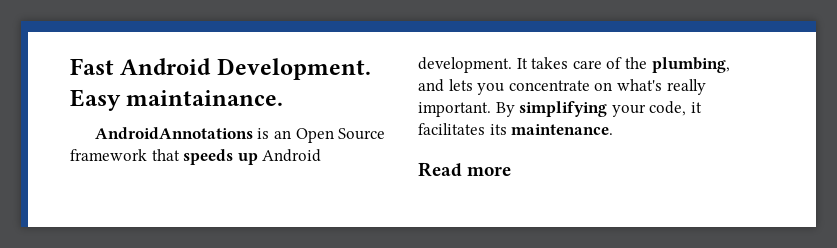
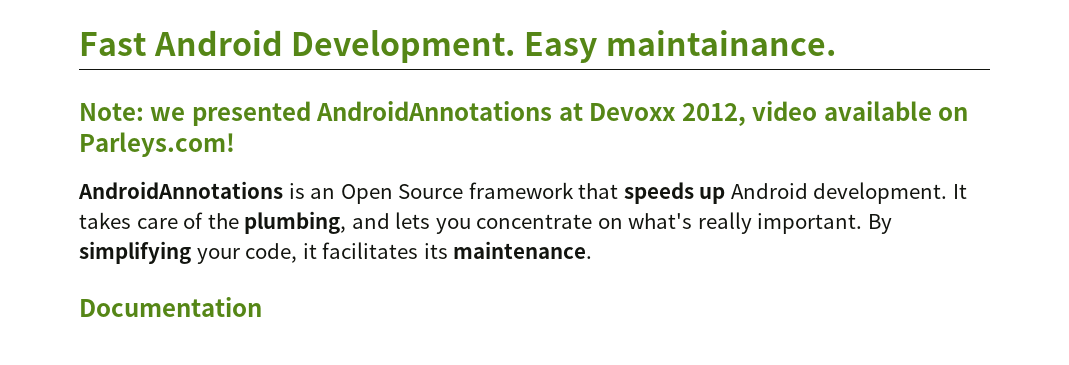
(284, 98) none -> [79,101,969,126] [79,132,235,157] // Note: we presented AndroidAnnotations at Devoxx 2012, video available on Parleys.com!
[418,162,512,177] Read more -> [79,297,262,317] Documentation

